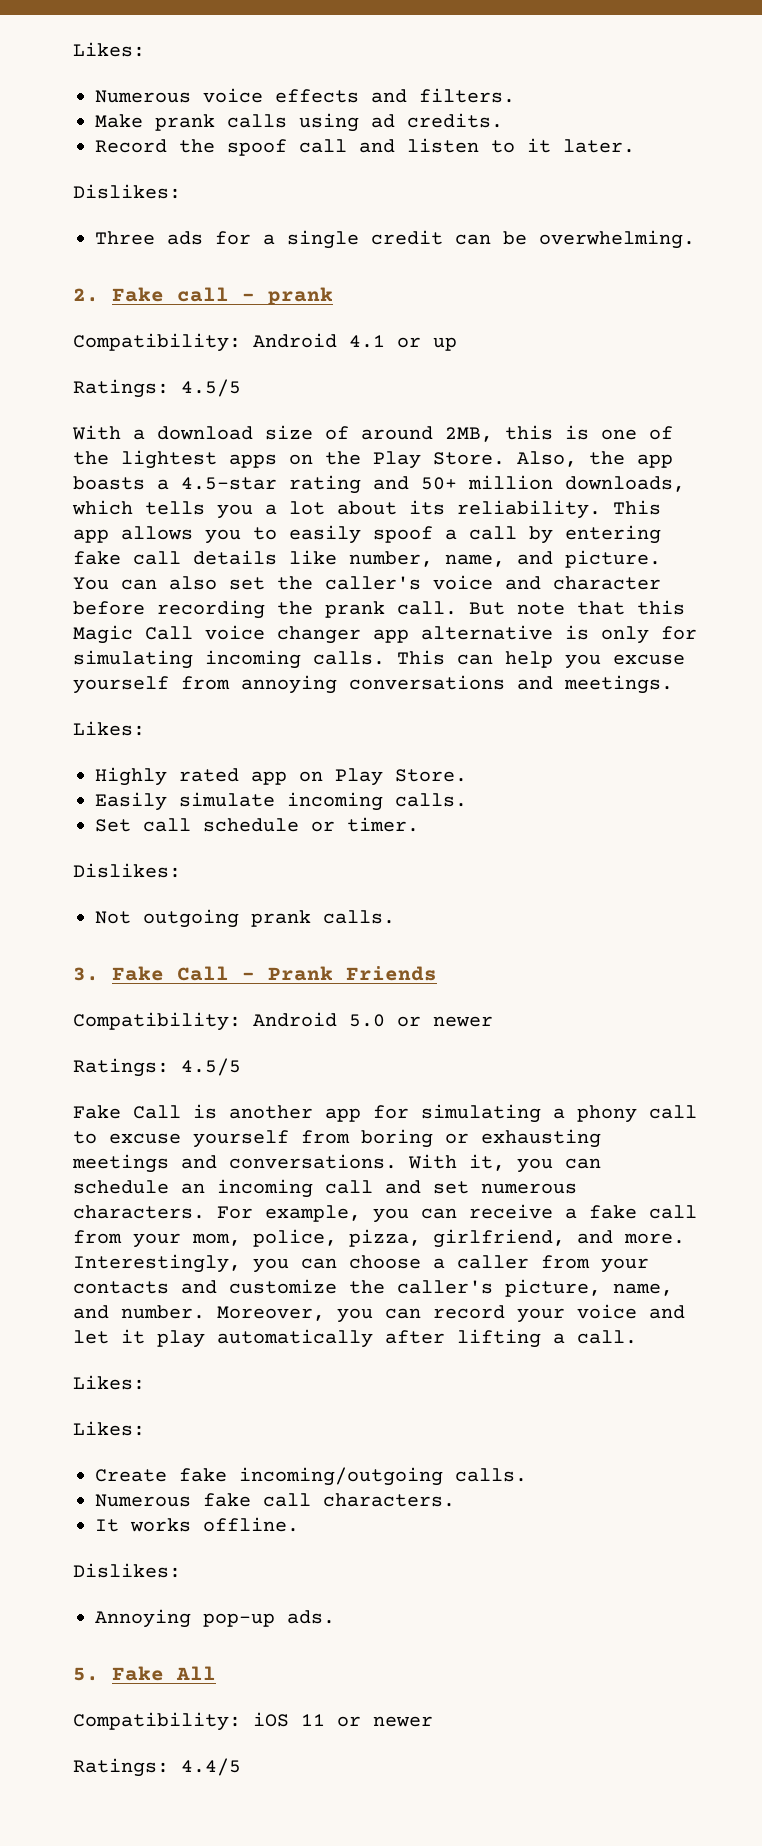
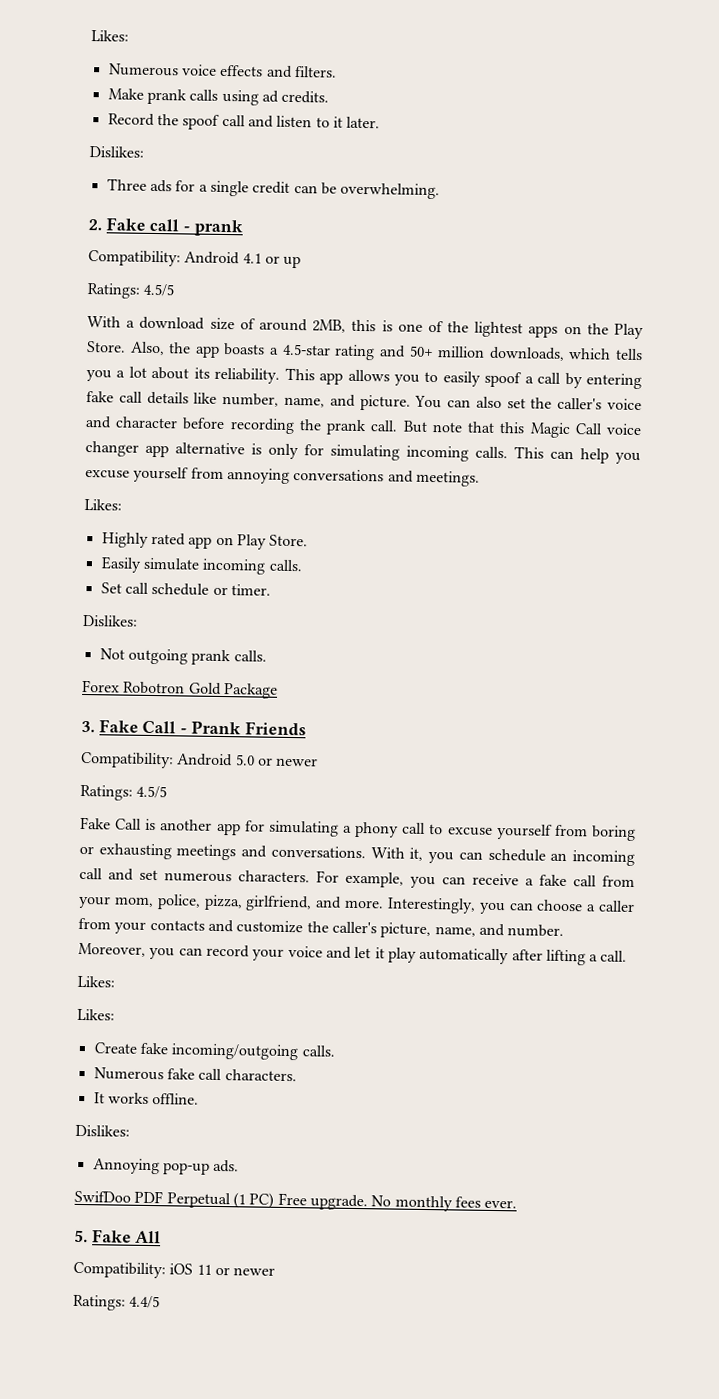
(395, 917) none -> [82,679,278,699] // Forex Robotron Gold Package
(335, 1617) none -> [74,1190,518,1212] // SwifDoo PDF Perpetual (1 PC) Free upgrade. No monthly fees ever.

